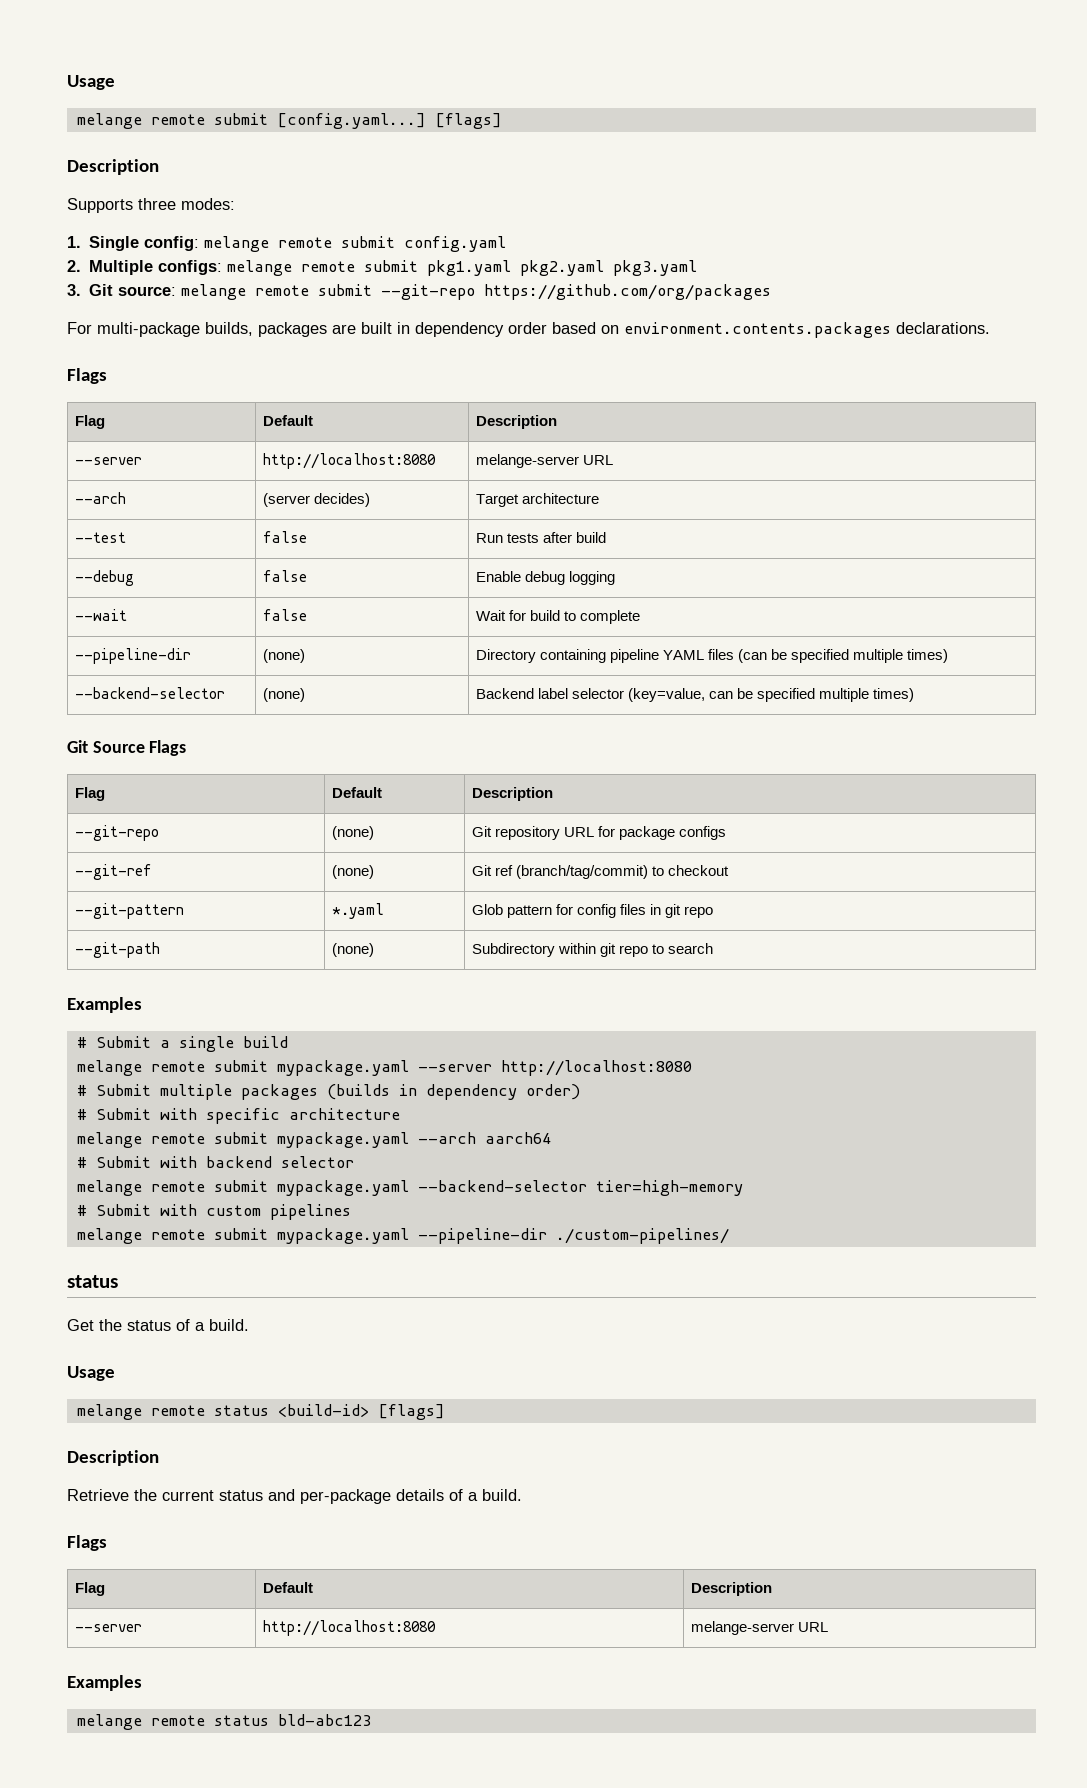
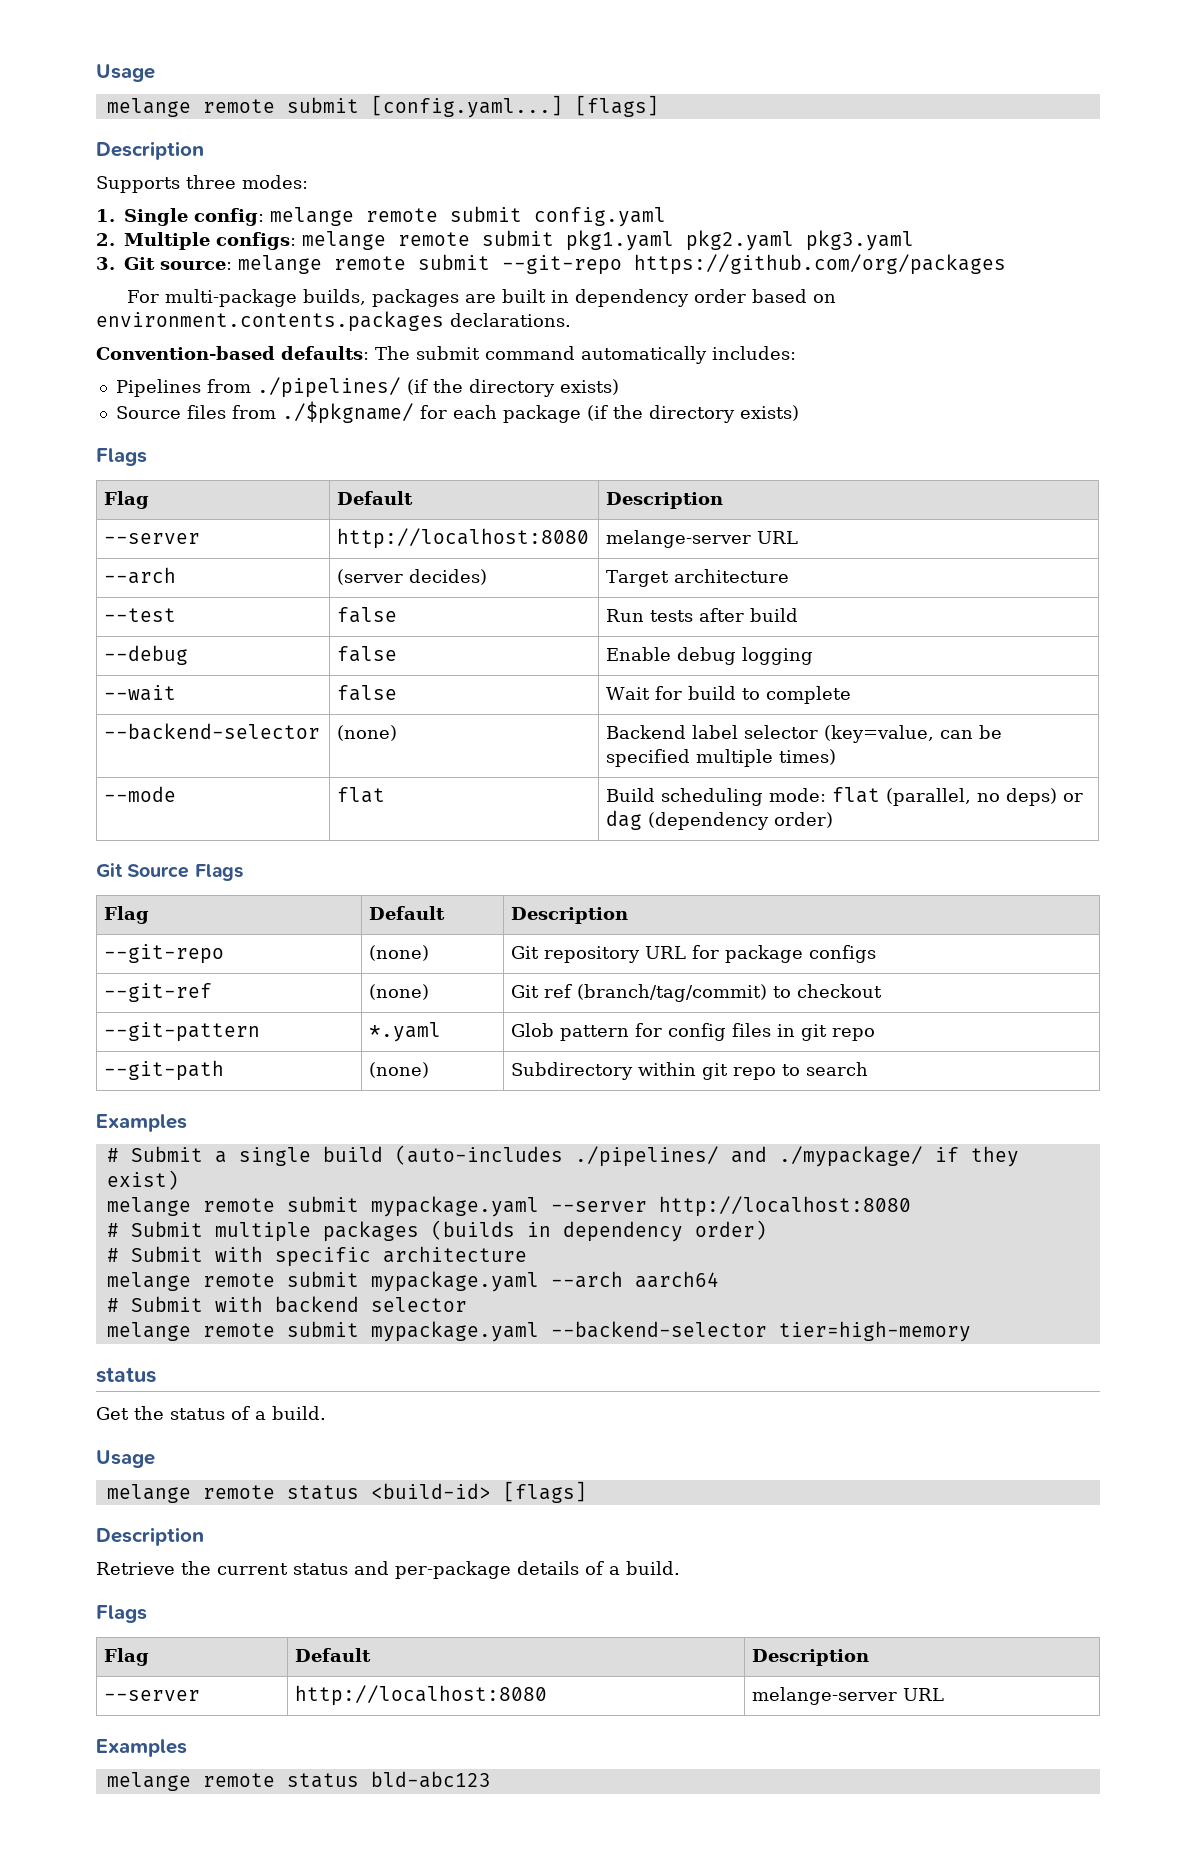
(990, 328) none -> [96,346,796,364] [115,377,619,398] [115,401,799,424] // Convention-based defaults: The submit command automatically includes: // Pipelines from ./pipelines/ (if the directory exists) // Source files from ./$pkgname/ for each package (if the directory exists)
[74,648,191,664] [262,649,305,663] [475,649,948,663] // --pipeline-dir | (none) | Directory containing pipeline YAML files (can be specified multiple times) -> (852, 695) none
(914, 695) none -> [104,786,177,802] [337,787,386,803] [606,787,1084,806] [606,810,834,830] // --mode | flat | Build scheduling mode: flat (parallel, no deps) or dag (dependency order)
(288, 1042) none -> [394,1145,1019,1167] [106,1170,179,1190] (auto-includes ./pipelines/ and ./mypackage/ if they exist)
[76,1204,351,1220] [76,1228,729,1244] // # Submit with custom pipelines // melange remote submit mypackage.yaml --pipeline-dir ./custom-pipelines/ -> (971, 1331) none

